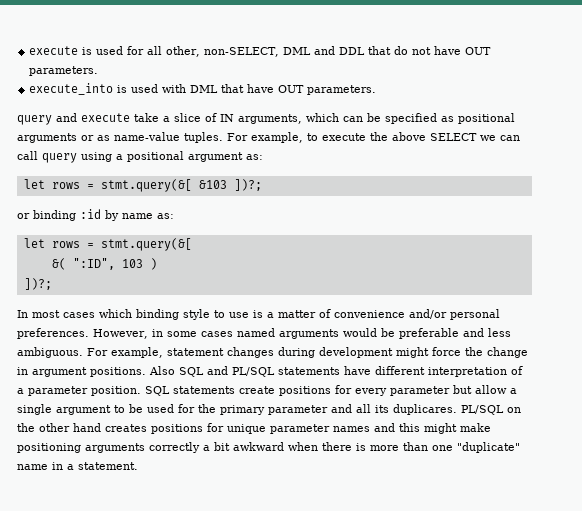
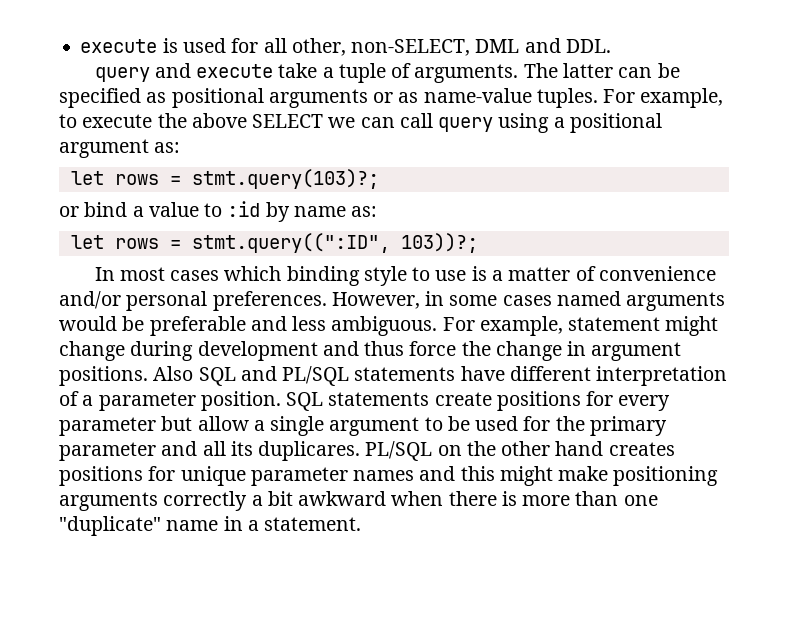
[339,46,492,55] [29,66,99,76] [29,83,377,95] DDL that do not have OUT parameters. // execute_into is used with DML that have OUT parameters. -> [565,39,611,53] DDL.
[174,113,339,124] slice of IN arguments, which -> [338,63,614,83] tuple of arguments. The latter
[100,179,262,192] [17,210,76,221] stmt.query(&[ &103 ])?; // or binding -> [191,169,379,189] [59,202,223,217] stmt.query(103)?; // or bind a value to
[100,238,192,251] [51,258,157,270] [23,278,52,290] stmt.query(&[ // &( ":ID", 103 ) // ])?; -> [191,233,478,253] stmt.query((":ID", 103))?;
[227,347,429,358] changes during development might -> [665,316,719,336] [59,341,405,361] might change during development and thus

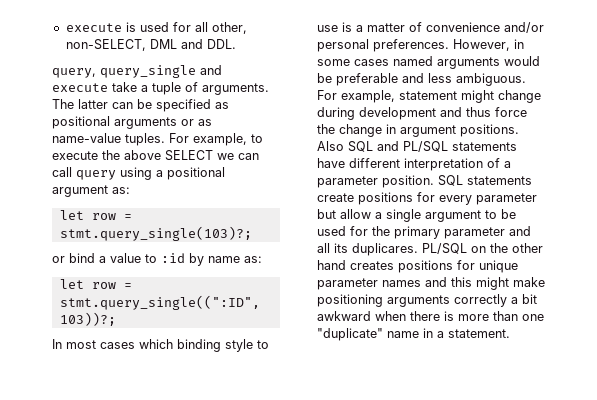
[94,67,150,82] query -> [52,65,196,78] query, query_single
[114,169,379,189] rows = stmt.query(103)?; -> [91,213,132,220] [59,226,252,241] row = stmt.query_single(103)?;
[114,233,390,253] rows = stmt.query((":ID", -> [91,282,132,289] [59,295,260,310] row = stmt.query_single((":ID",

